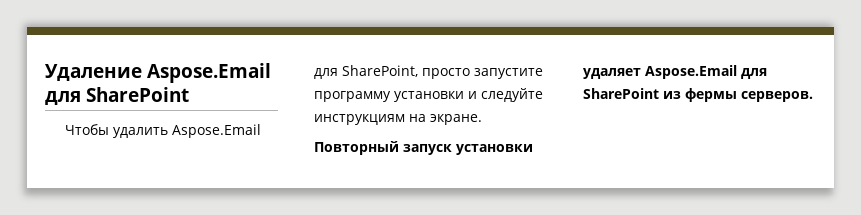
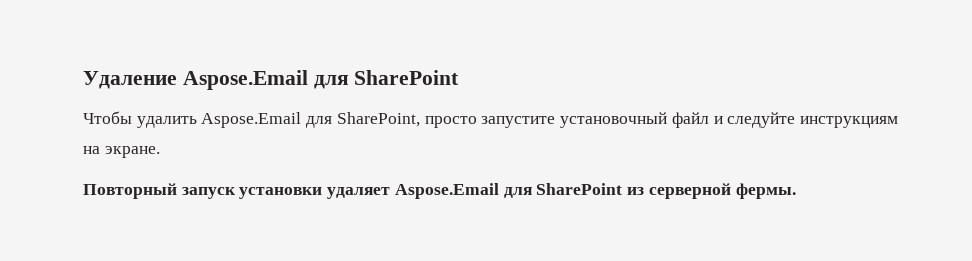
[314,91,464,102] программу установки -> [560,112,709,128] установочный файл
[685,88,813,102] фермы серверов. -> [648,183,796,199] серверной фермы.

